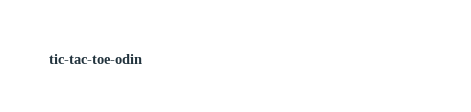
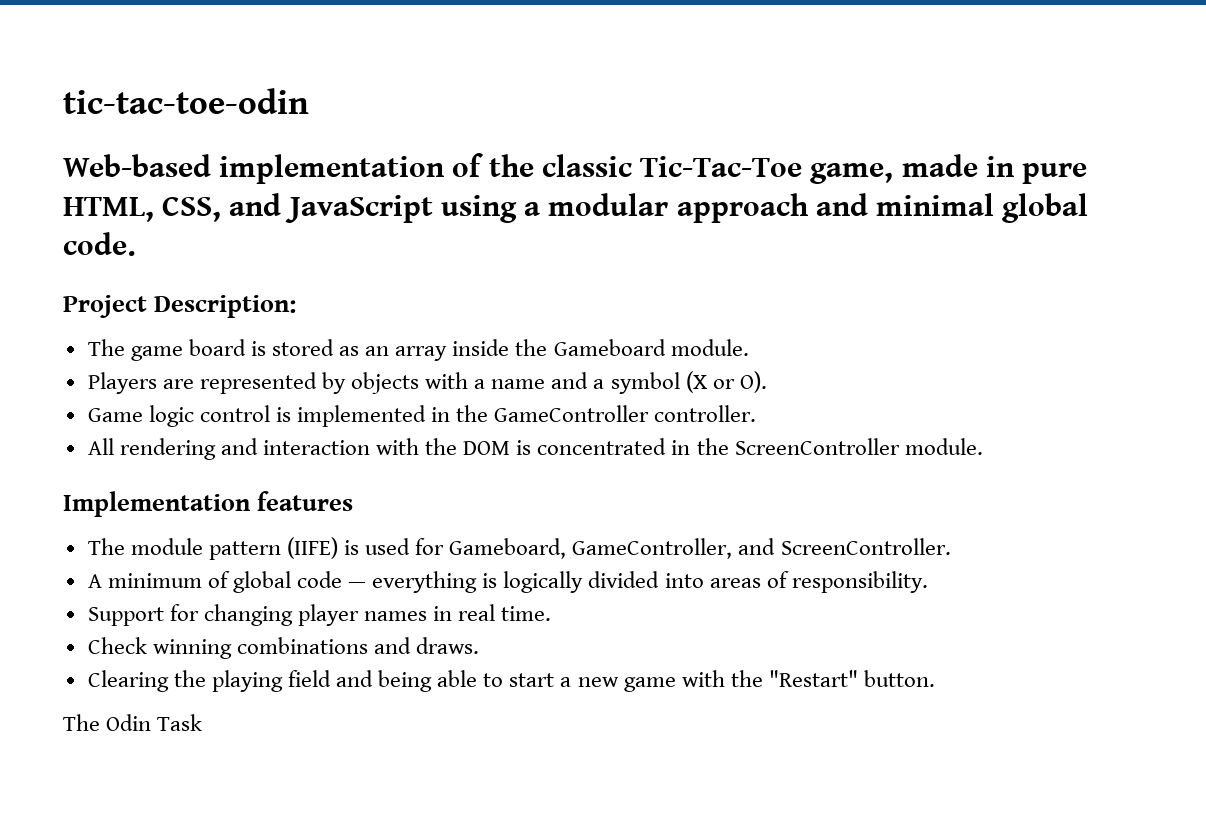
(142, 59) none -> [63,153,1088,184] [63,193,1089,223] [63,232,136,256] [63,295,297,318] [87,339,749,361] [87,371,767,394] [87,405,757,427] [87,438,983,460] [63,491,354,517] [87,537,951,560] [87,571,928,593] [87,604,552,626] [87,637,480,659] [87,670,935,692] [63,714,203,731] // Web-based implementation of the classic Tic-Tac-Toe game, made in pure HTML, CSS, and JavaScript using a modular approach and minimal global code. // Project Description: // The game board is stored as an array inside the Gameboard module. // Players are represented by objects with a name and a symbol (X or O). // Game logic control is implemented in the GameController controller. // All rendering and interaction with the DOM is concentrated in the ScreenController module. // Implementation features // The module pattern (IIFE) is used for Gameboard, GameController, and ScreenController. // A minimum of global code — everything is logically divided into areas of responsibility. // Support for changing player names in real time. // Check winning combinations and draws. // Clearing the playing field and being able to start a new game with the "Restart" button. // The Odin Task

